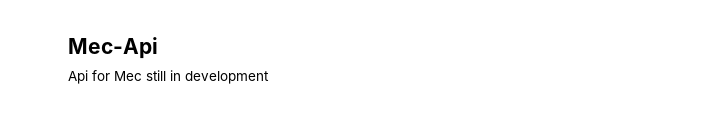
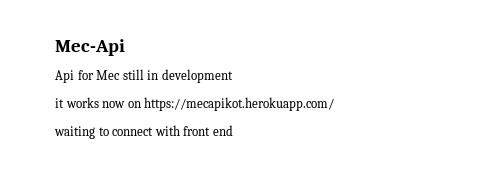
(269, 77) none -> [55,97,335,111] [54,125,233,139] // it works now on https://mecapikot.herokuapp.com/ // waiting to connect with front end

